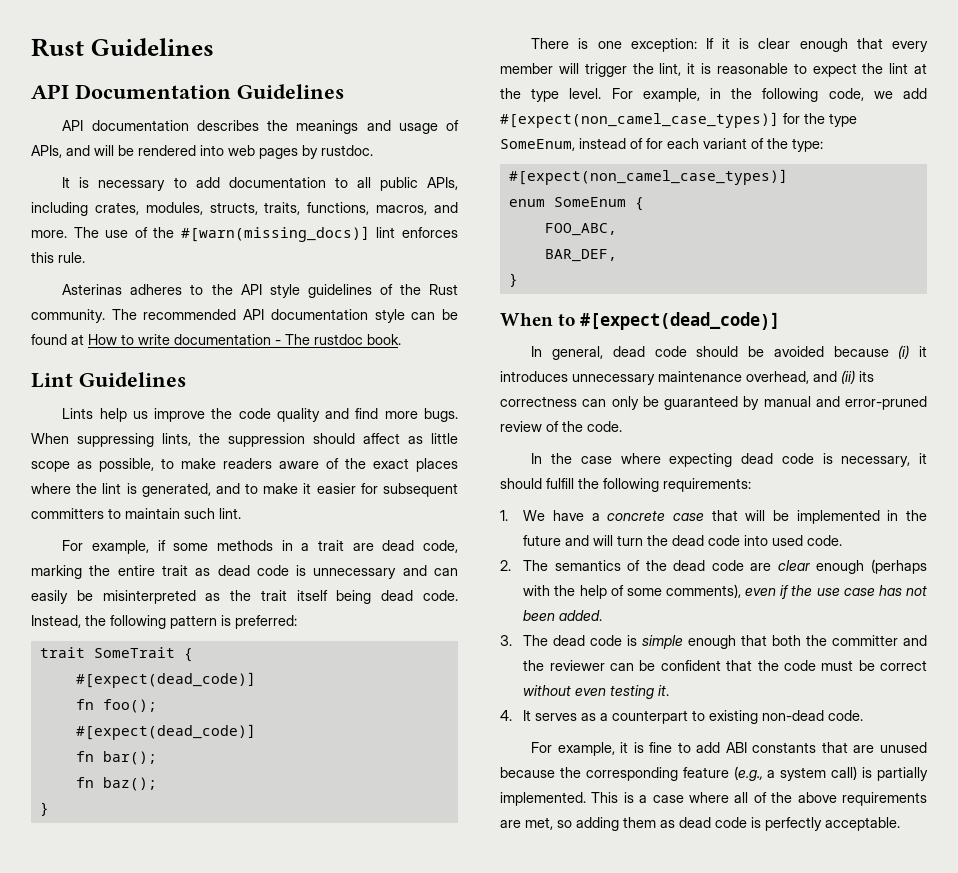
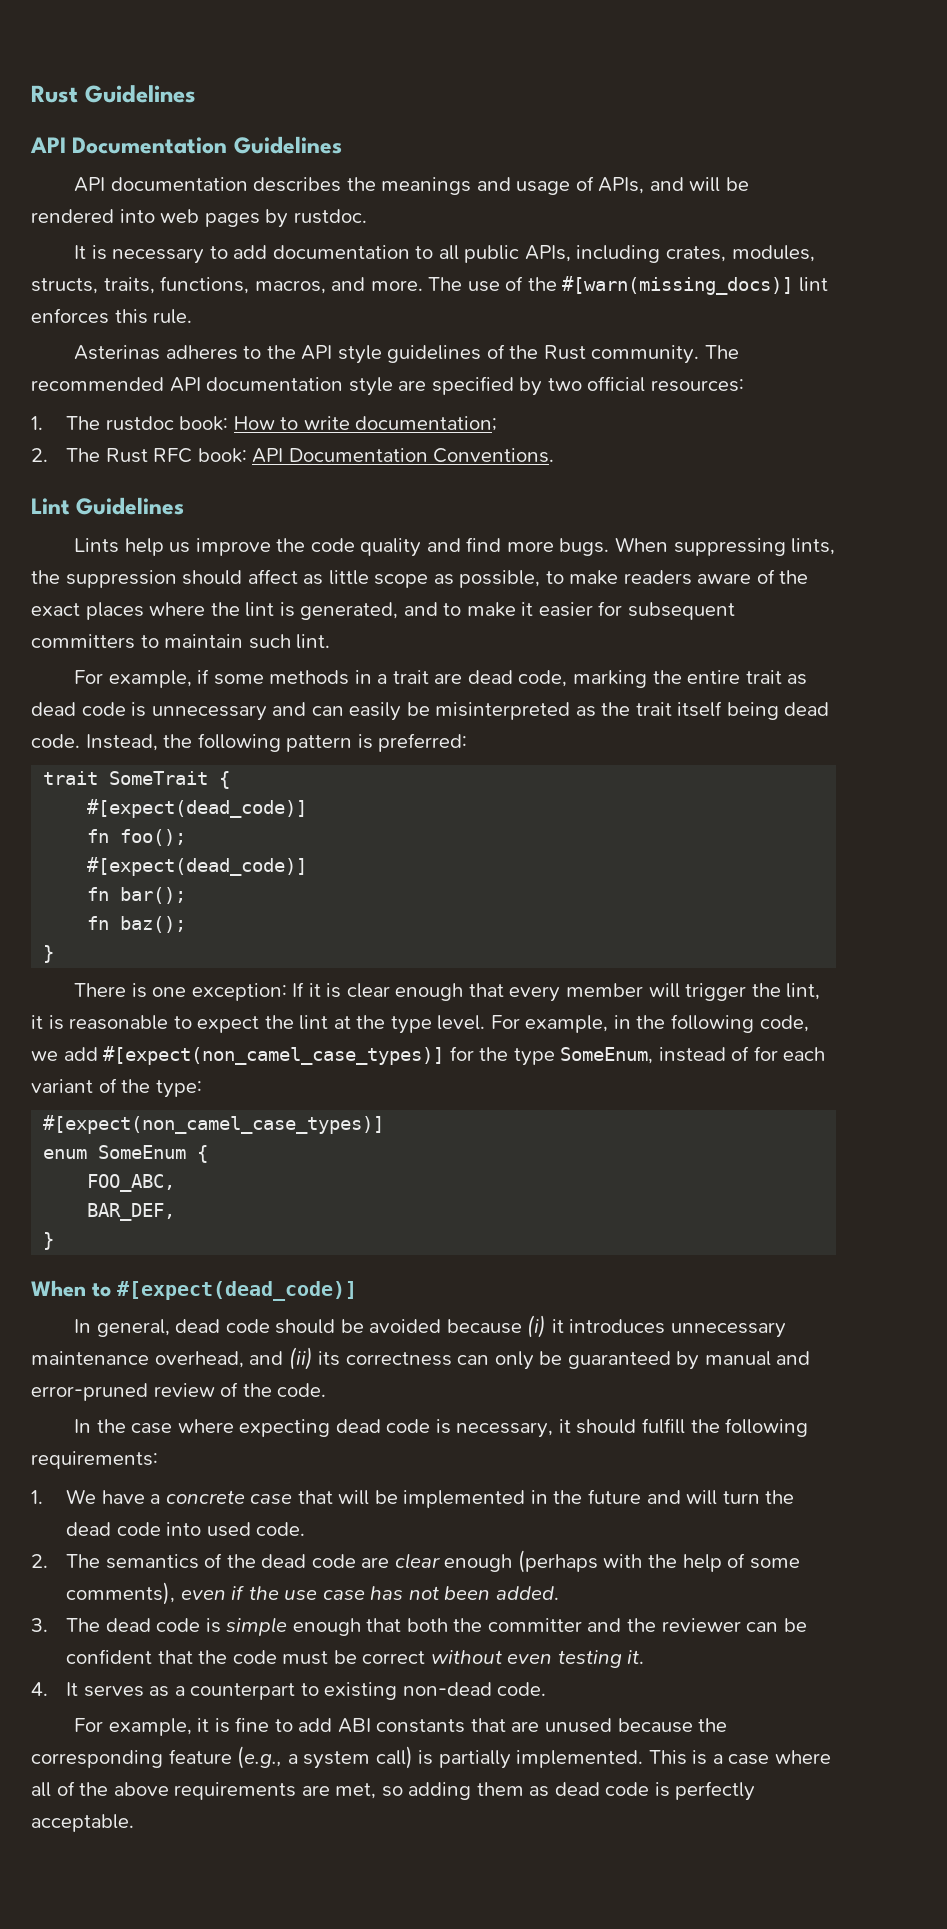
[411,309,459,320] [31,334,401,345] can be found at How to write documentation - The rustdoc book. -> [398,376,744,396] [31,416,498,431] [31,448,555,463] are specified by two official resources: // 1. The rustdoc book: How to write documentation; // 2. The Rust RFC book: API Documentation Conventions.

